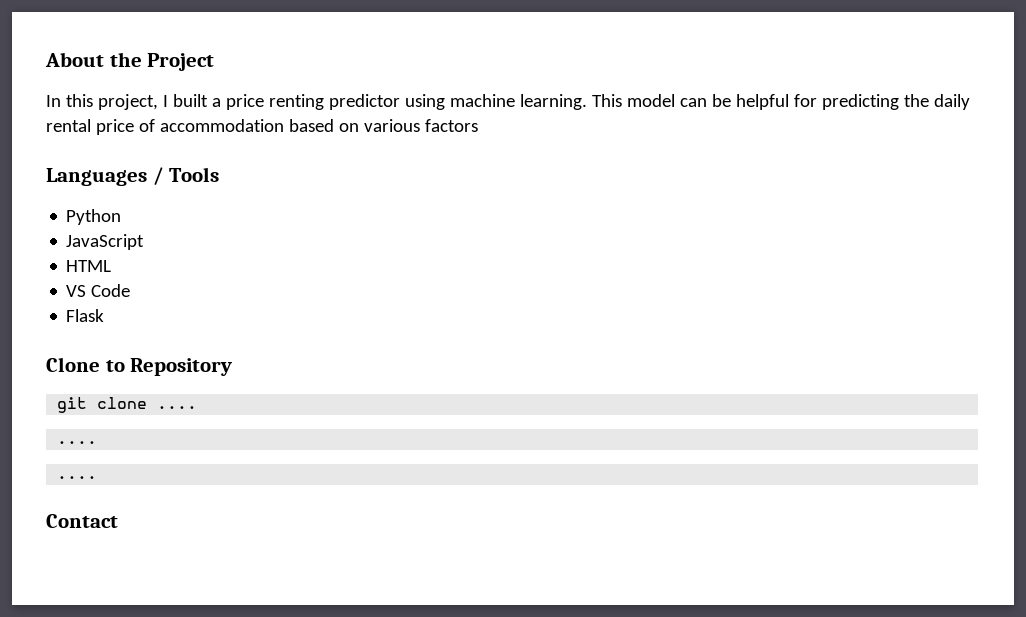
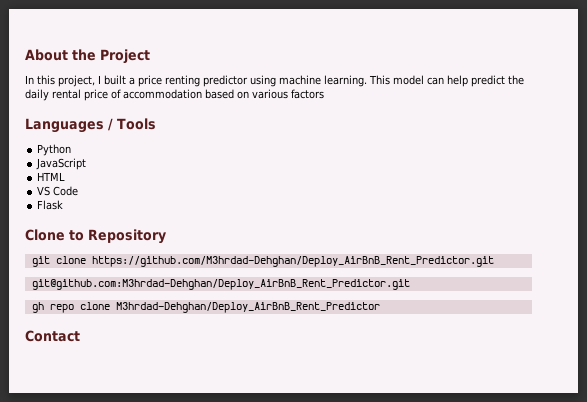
[711,94,899,110] be helpful for predicting -> [447,75,505,87] help predict
[157,406,198,409] [57,441,98,444] [57,476,98,479] .... // .... // .... -> [91,256,494,267] [31,279,410,290] [31,302,380,313] https://github.com/M3hrdad-Dehghan/Deploy_AirBnB_Rent_Predictor.git // git@github.com:M3hrdad-Dehghan/Deploy_AirBnB_Rent_Predictor.git // gh repo clone M3hrdad-Dehghan/Deploy_AirBnB_Rent_Predictor

